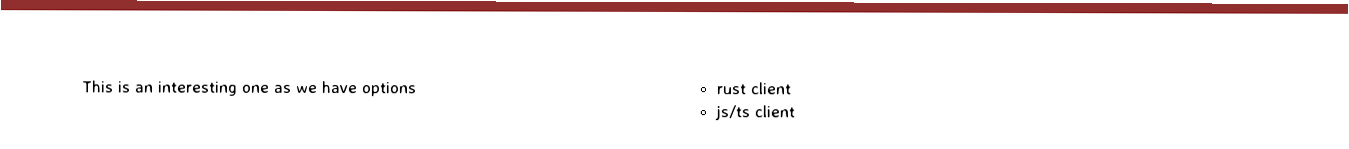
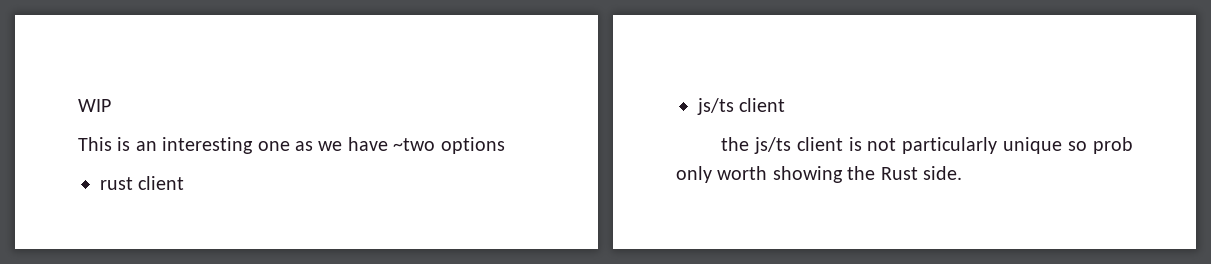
(81, 86) none -> [78,99,111,112] WIP //
(357, 87) none -> [393,138,436,151] ~two
(795, 111) none -> [720,137,1133,154] [676,166,962,183] // the js/ts client is not particularly unique so prob only worth showing the Rust side.

